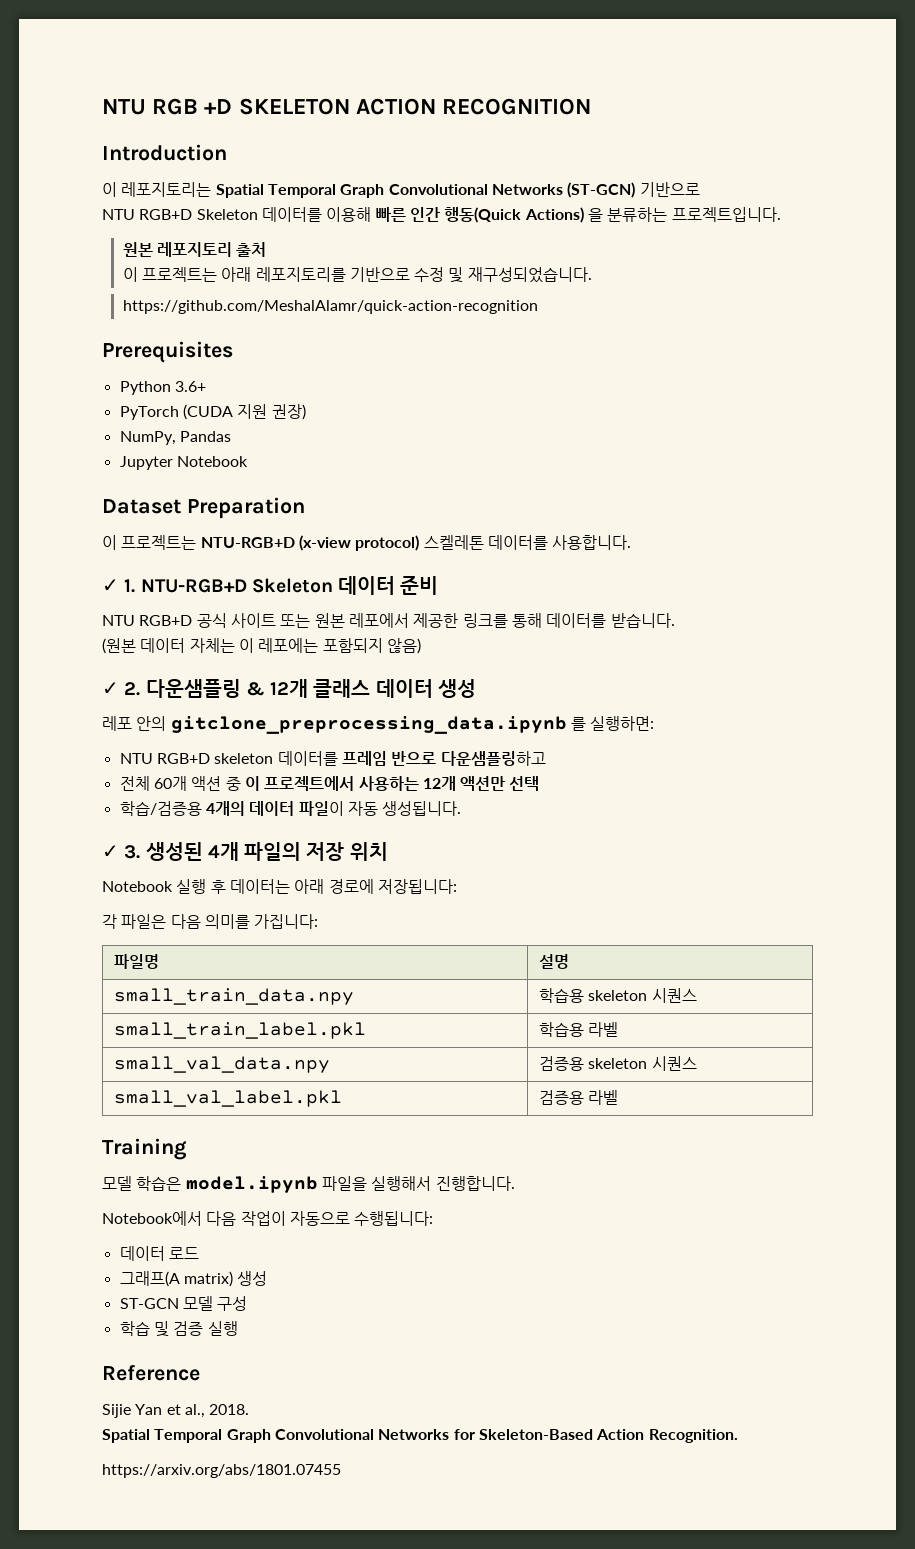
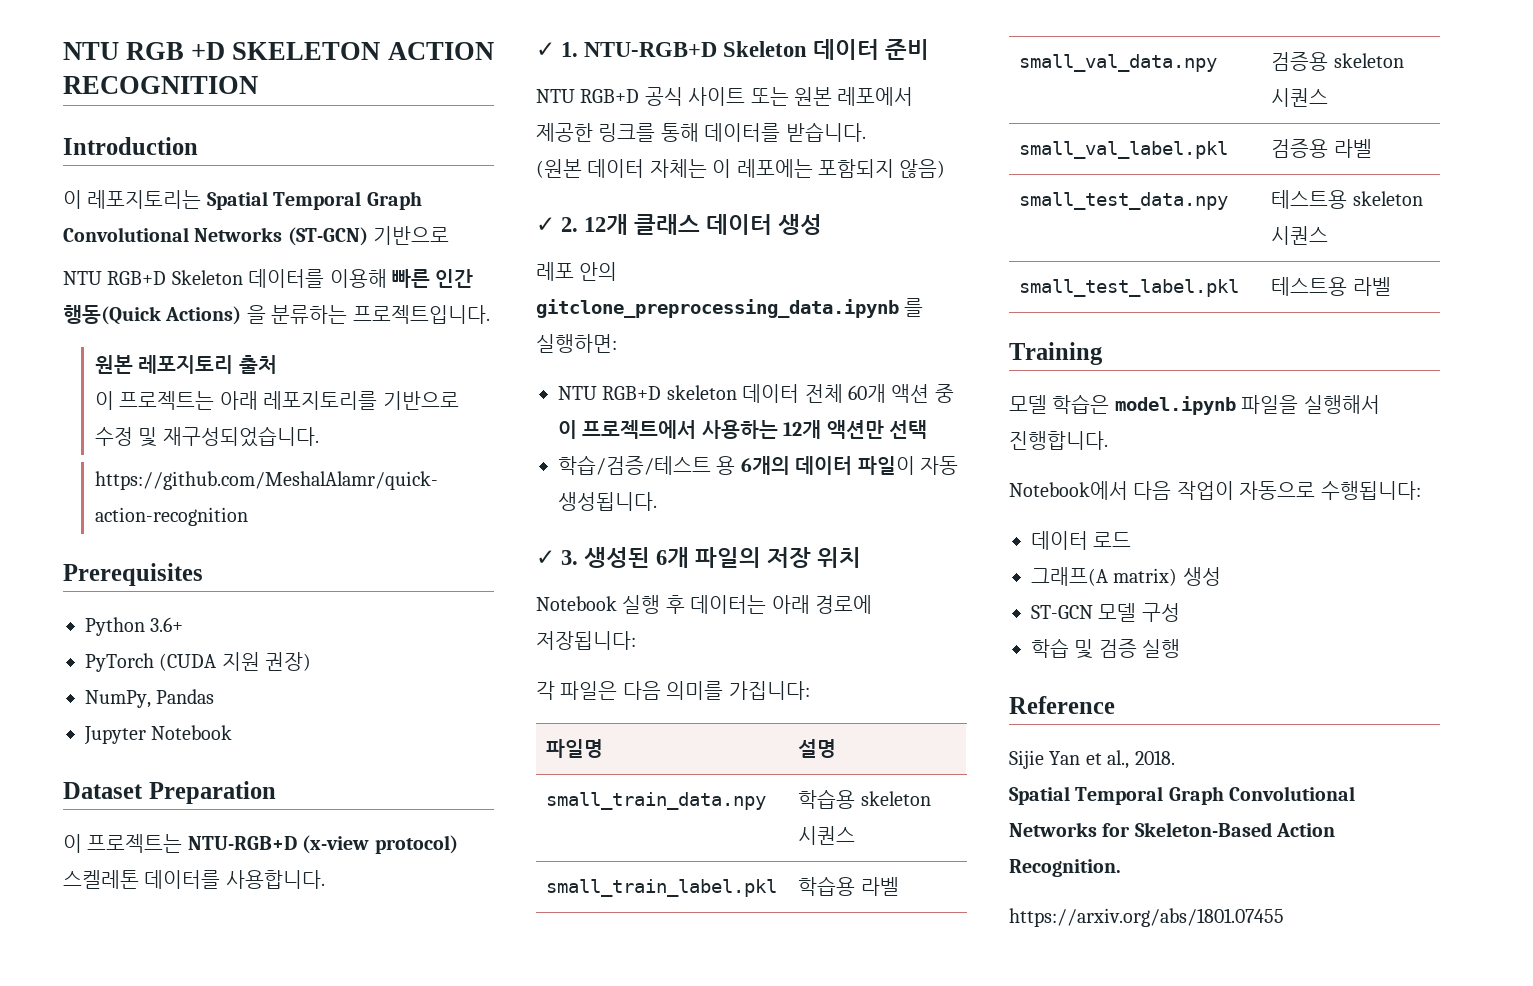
[145,679,265,698] 다운샘플링 & -> (579, 224) none
[277,751,546,766] 데이터를 프레임 반으로 다운샘플링하고 // -> [742,384,800,403] 데이터
[119,801,245,816] 학습/검증용 4개의 -> [558,455,790,475] 학습/검증/테스트 용 6개의
[207,842,239,861] 4개 -> [656,547,690,568] 6개
(619, 1097) none -> [1019,192,1229,210] [1271,190,1423,209] [1271,226,1329,245] [1019,279,1240,297] [1271,277,1391,296] // small_test_data.npy | 테스트용 skeleton 시퀀스 // small_test_label.pkl | 테스트용 라벨

